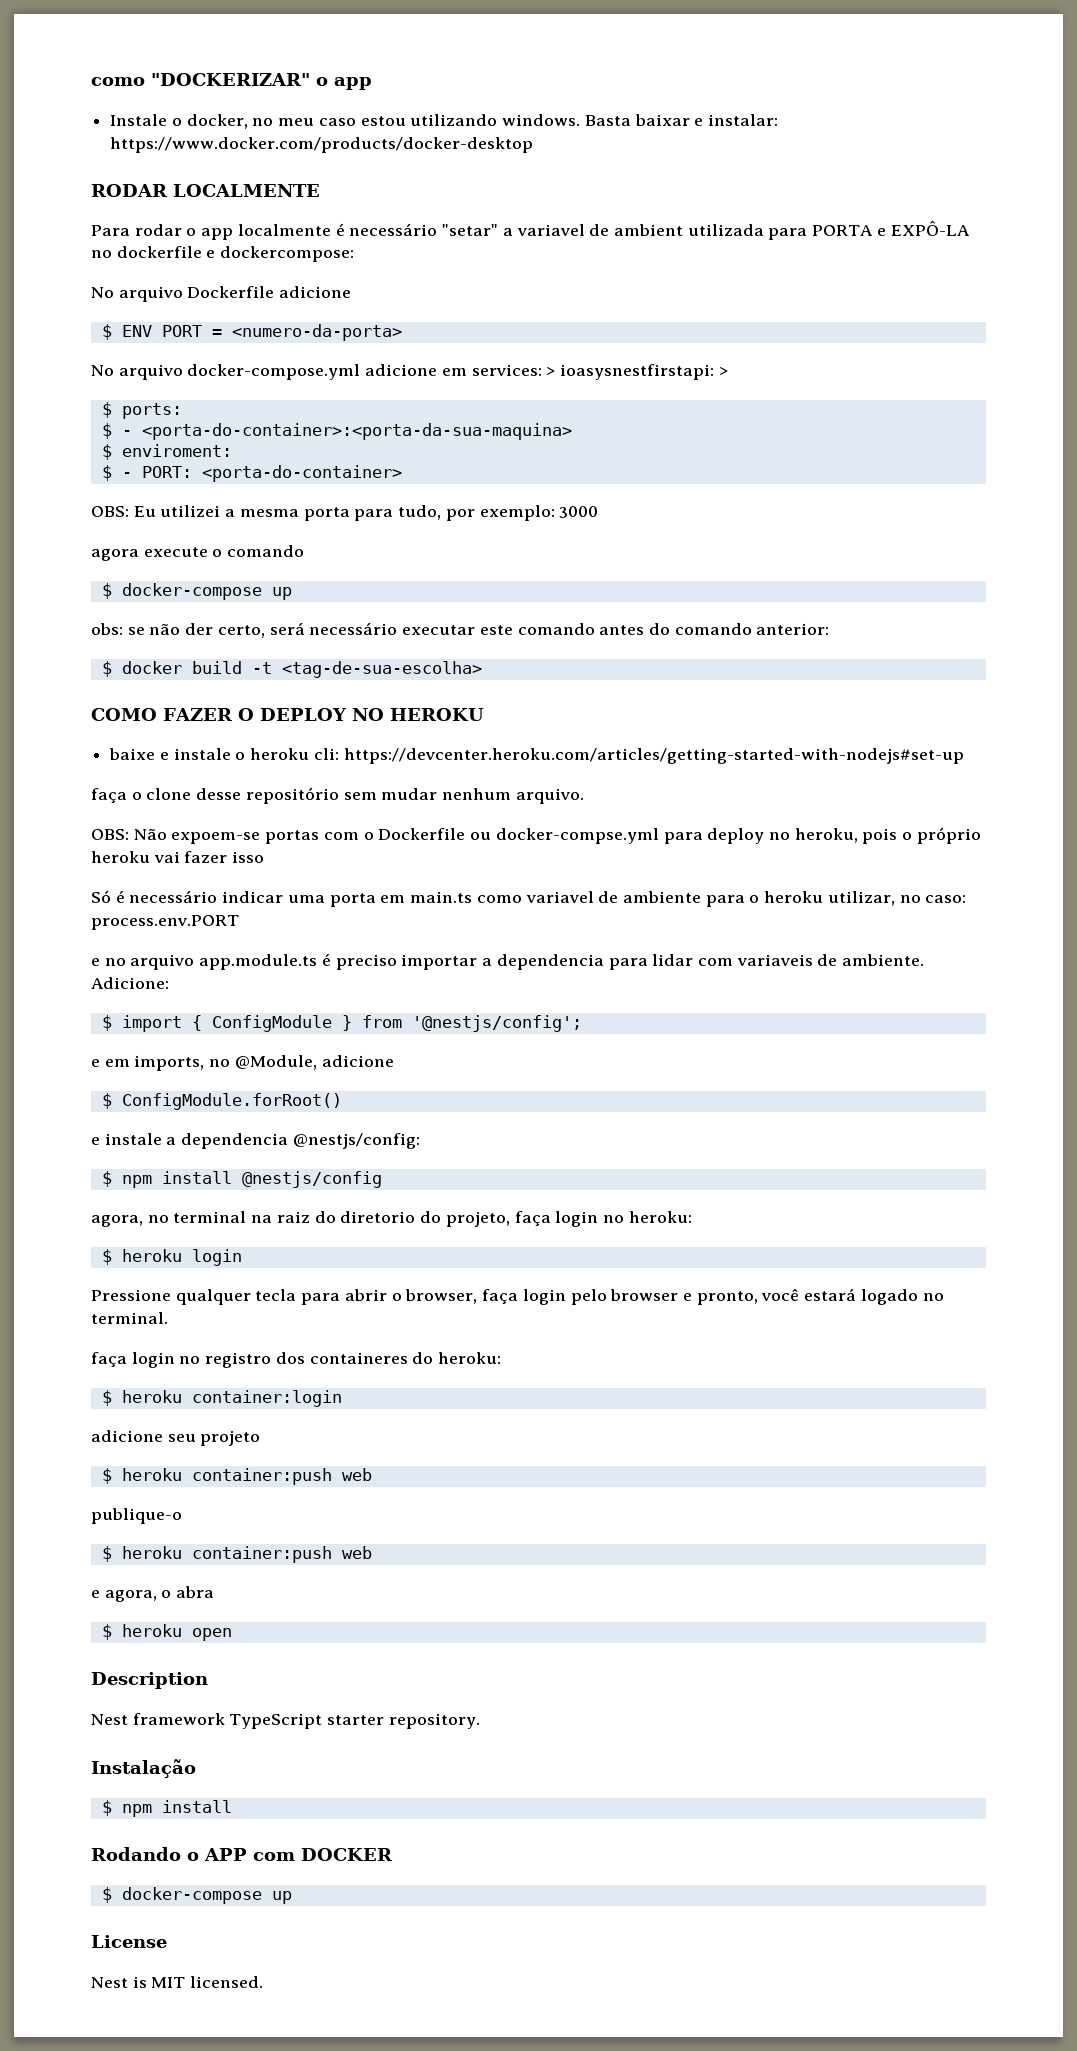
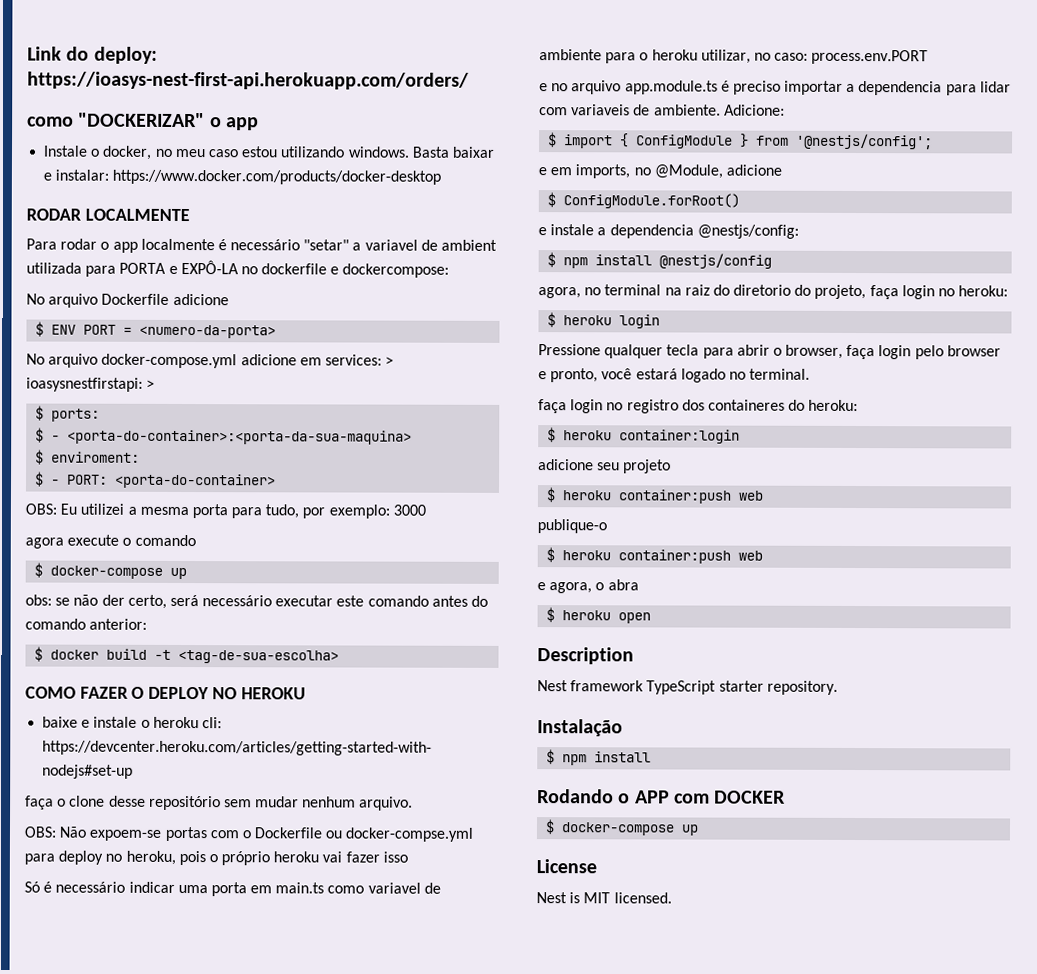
(91, 81) none -> [27,46,158,64] [27,71,469,90] Link do deploy: https://ioasys-nest-first-api.herokuapp.com/orders/ //

